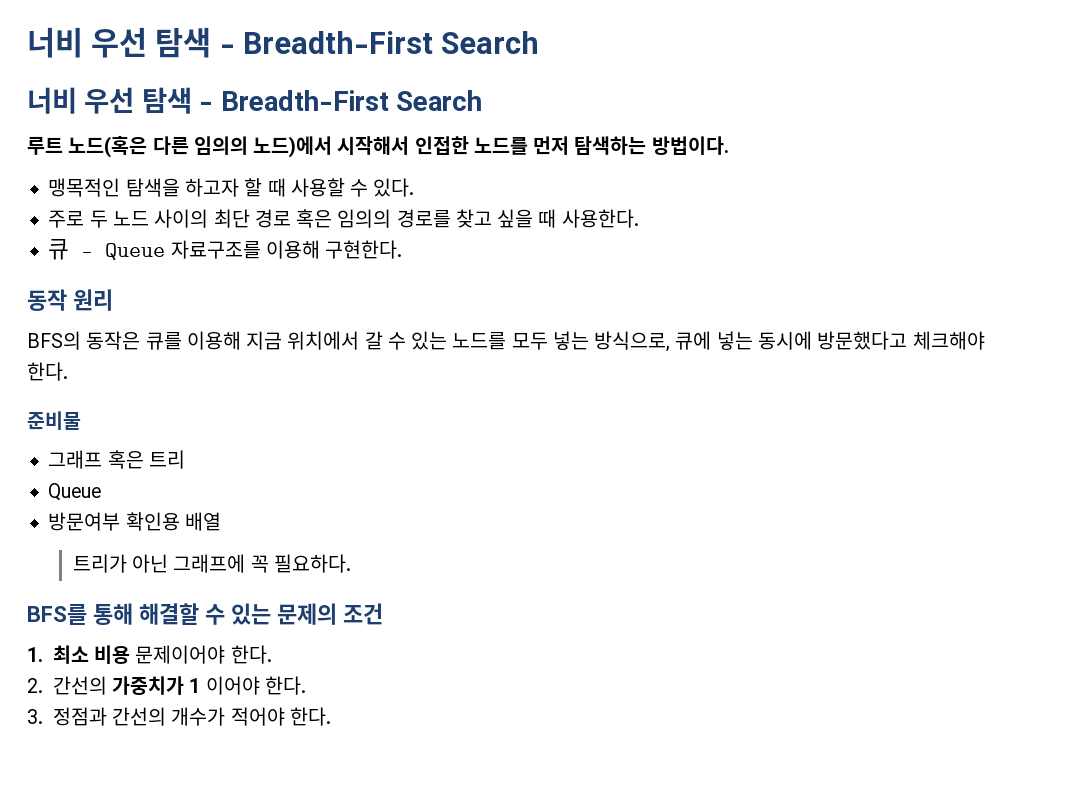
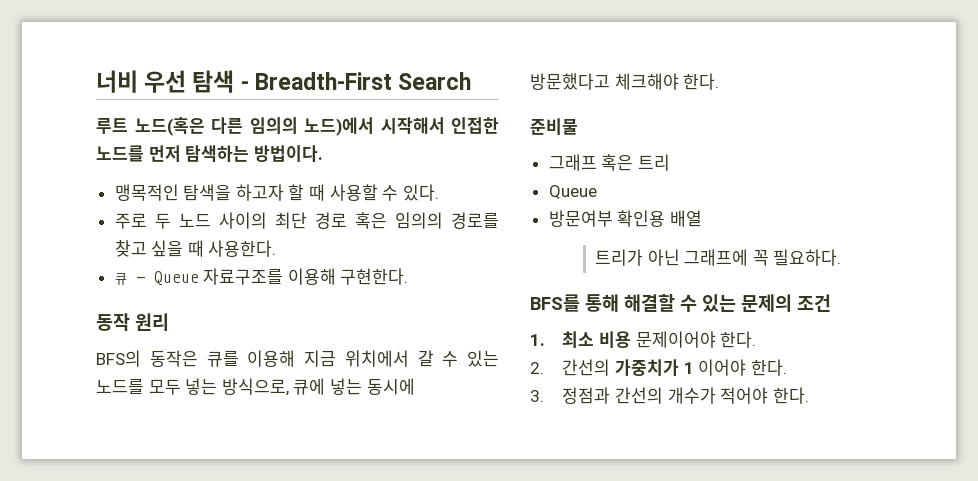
[27,27,540,58] [27,87,483,114] 너비 우선 탐색 - Breadth-First Search // 너비 우선 탐색 - Breadth-First Search -> [96,70,472,93] 너비 우선 탐색 - Breadth-First Search

